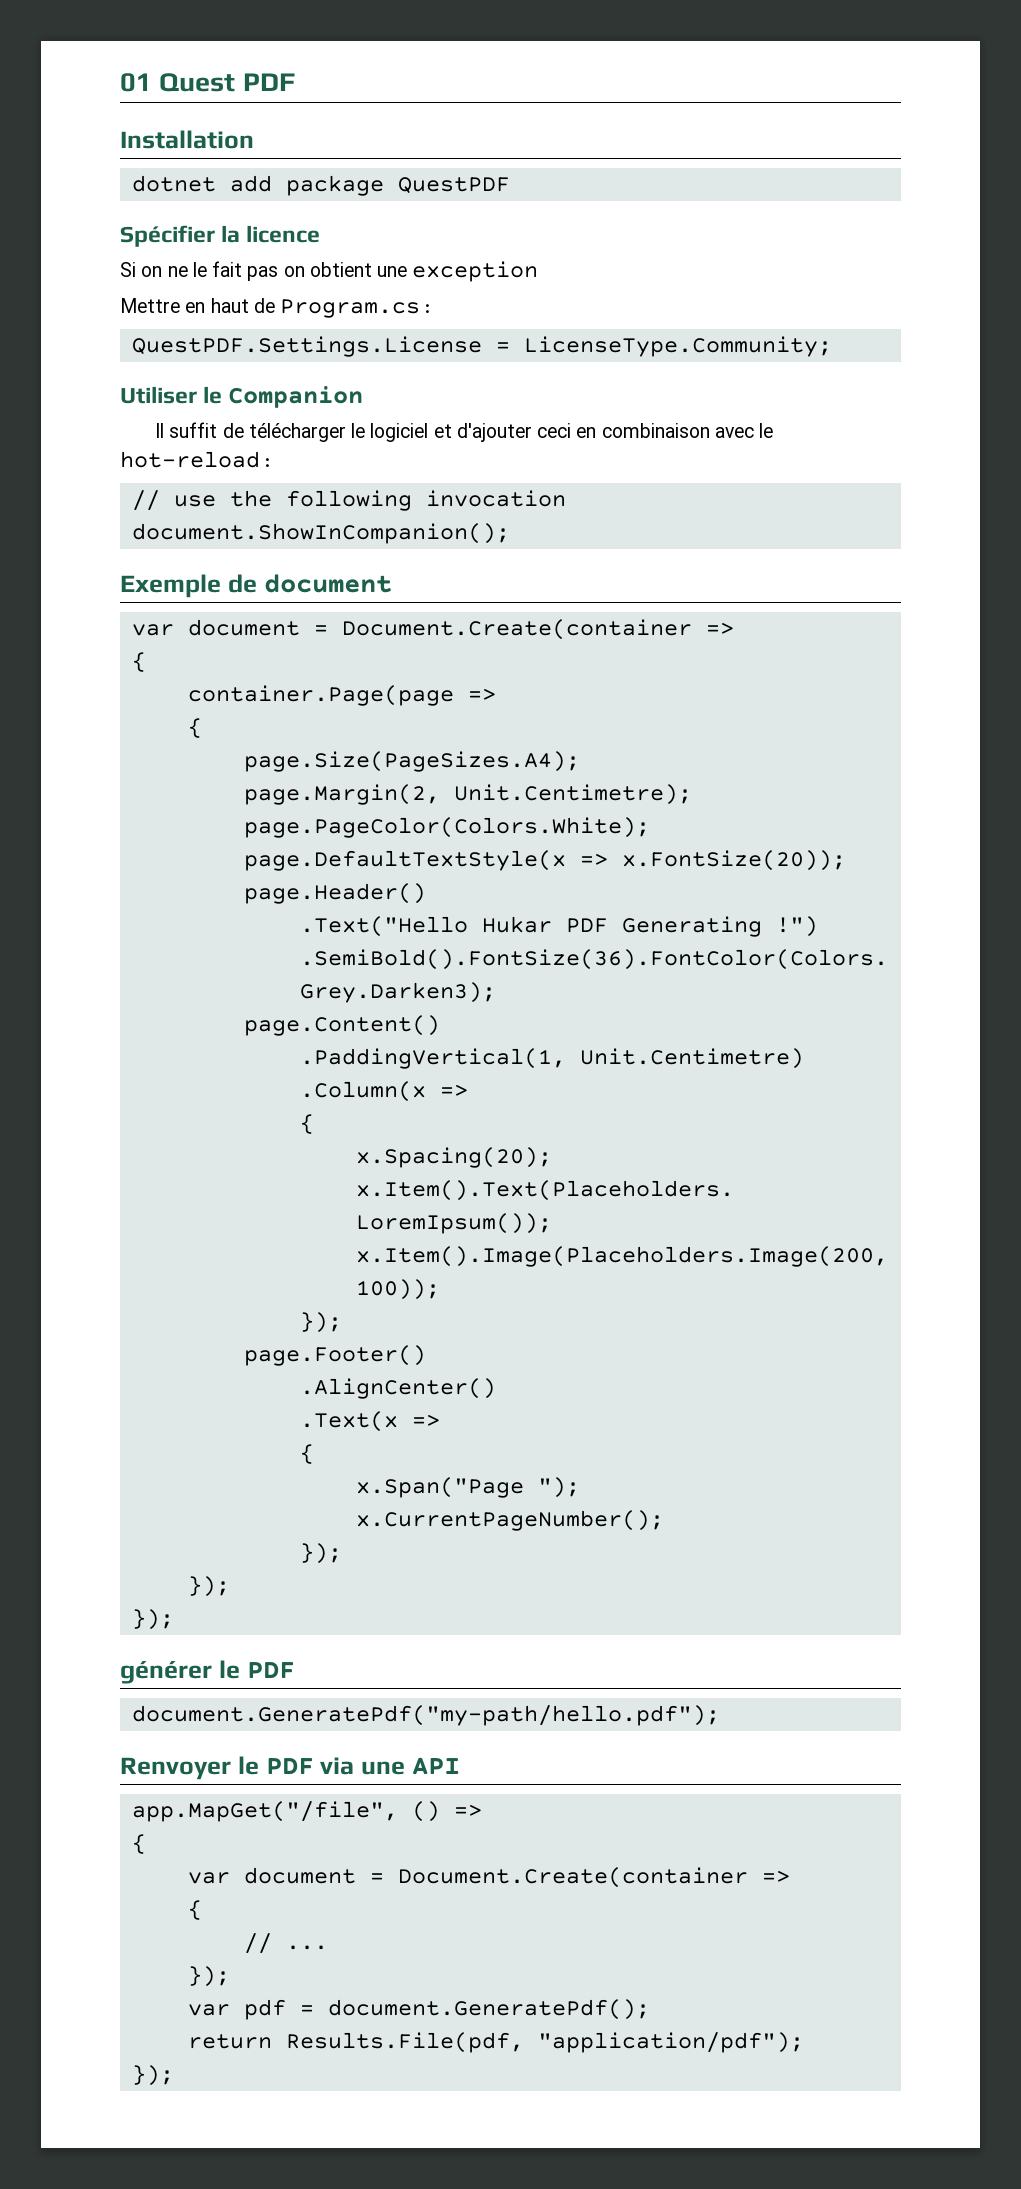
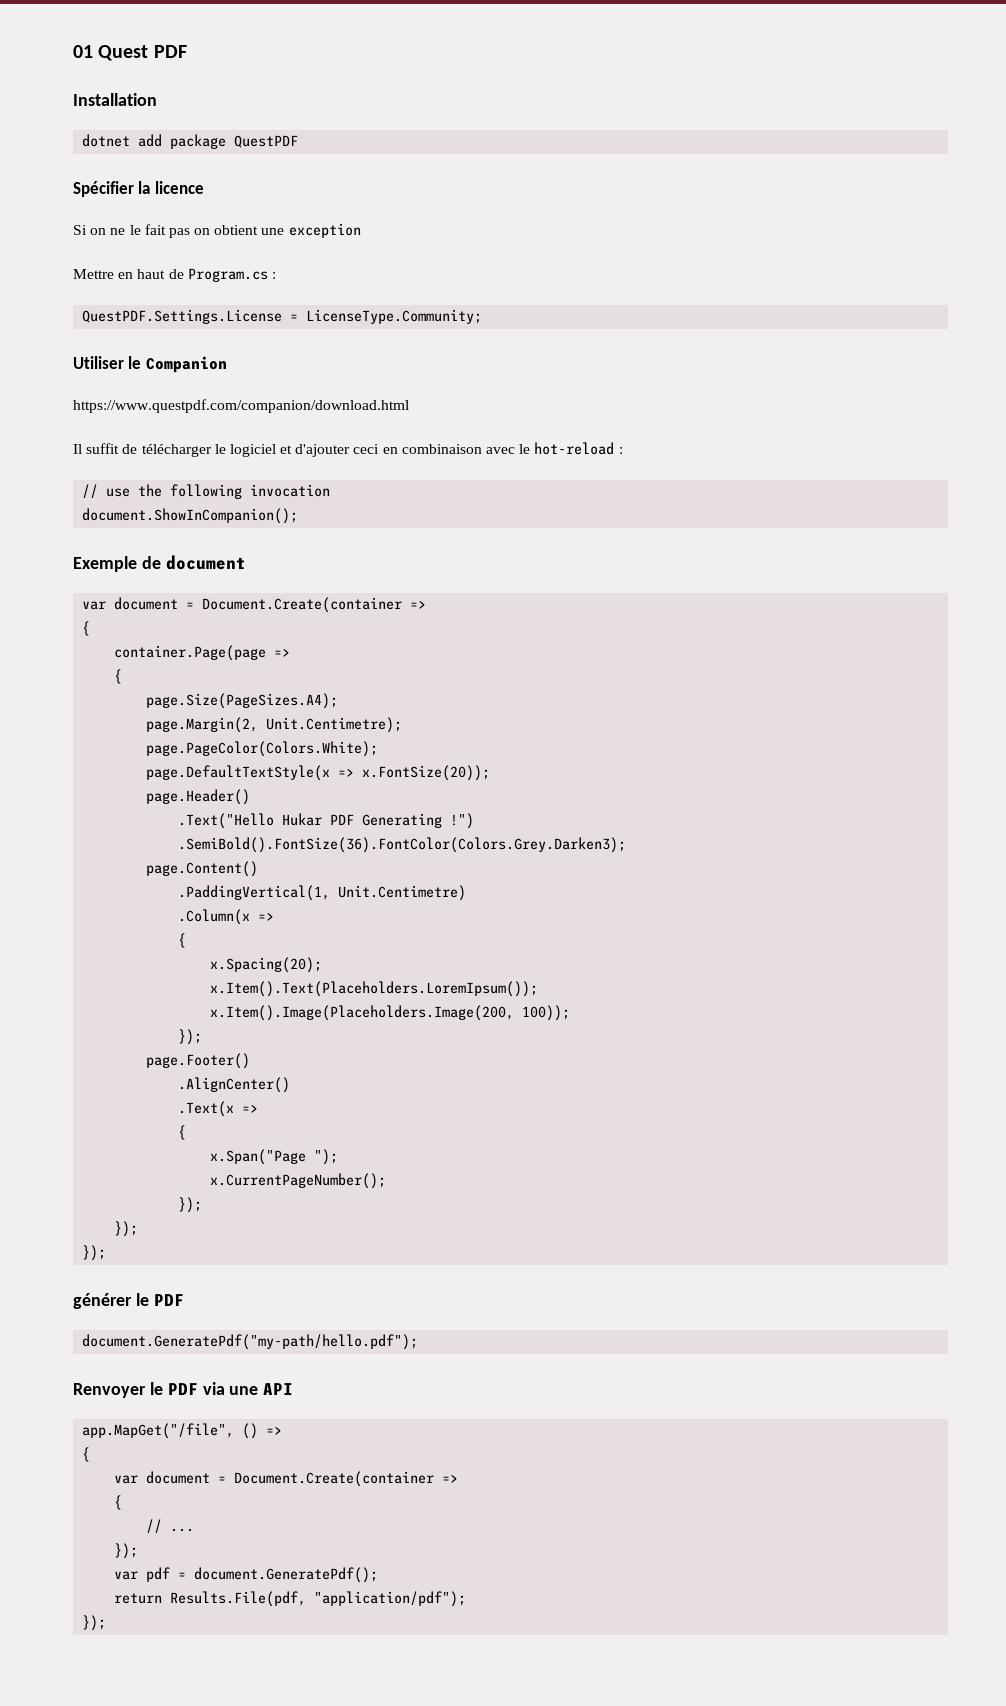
(364, 397) none -> [73,399,409,413] // https://www.questpdf.com/companion/download.html

